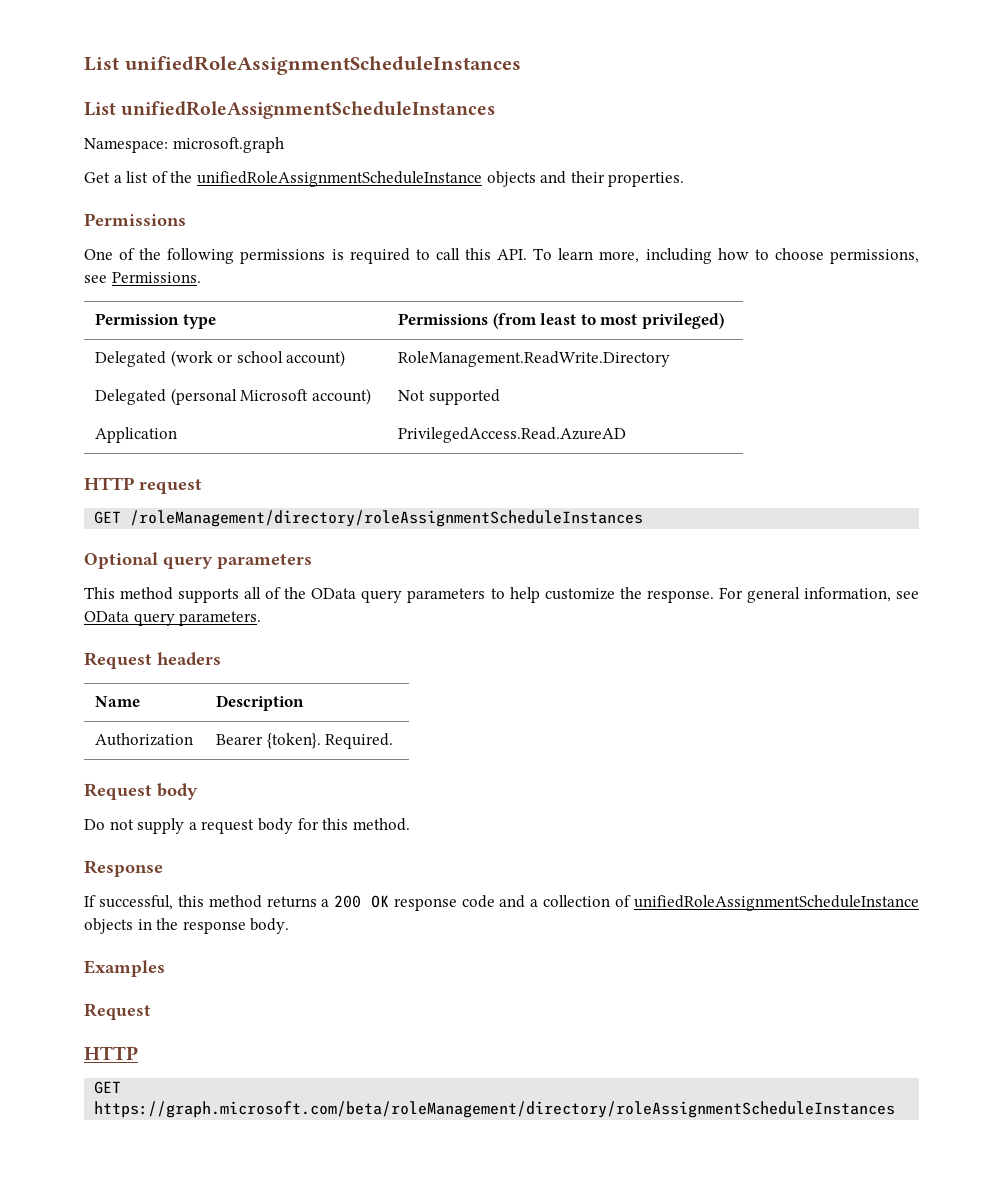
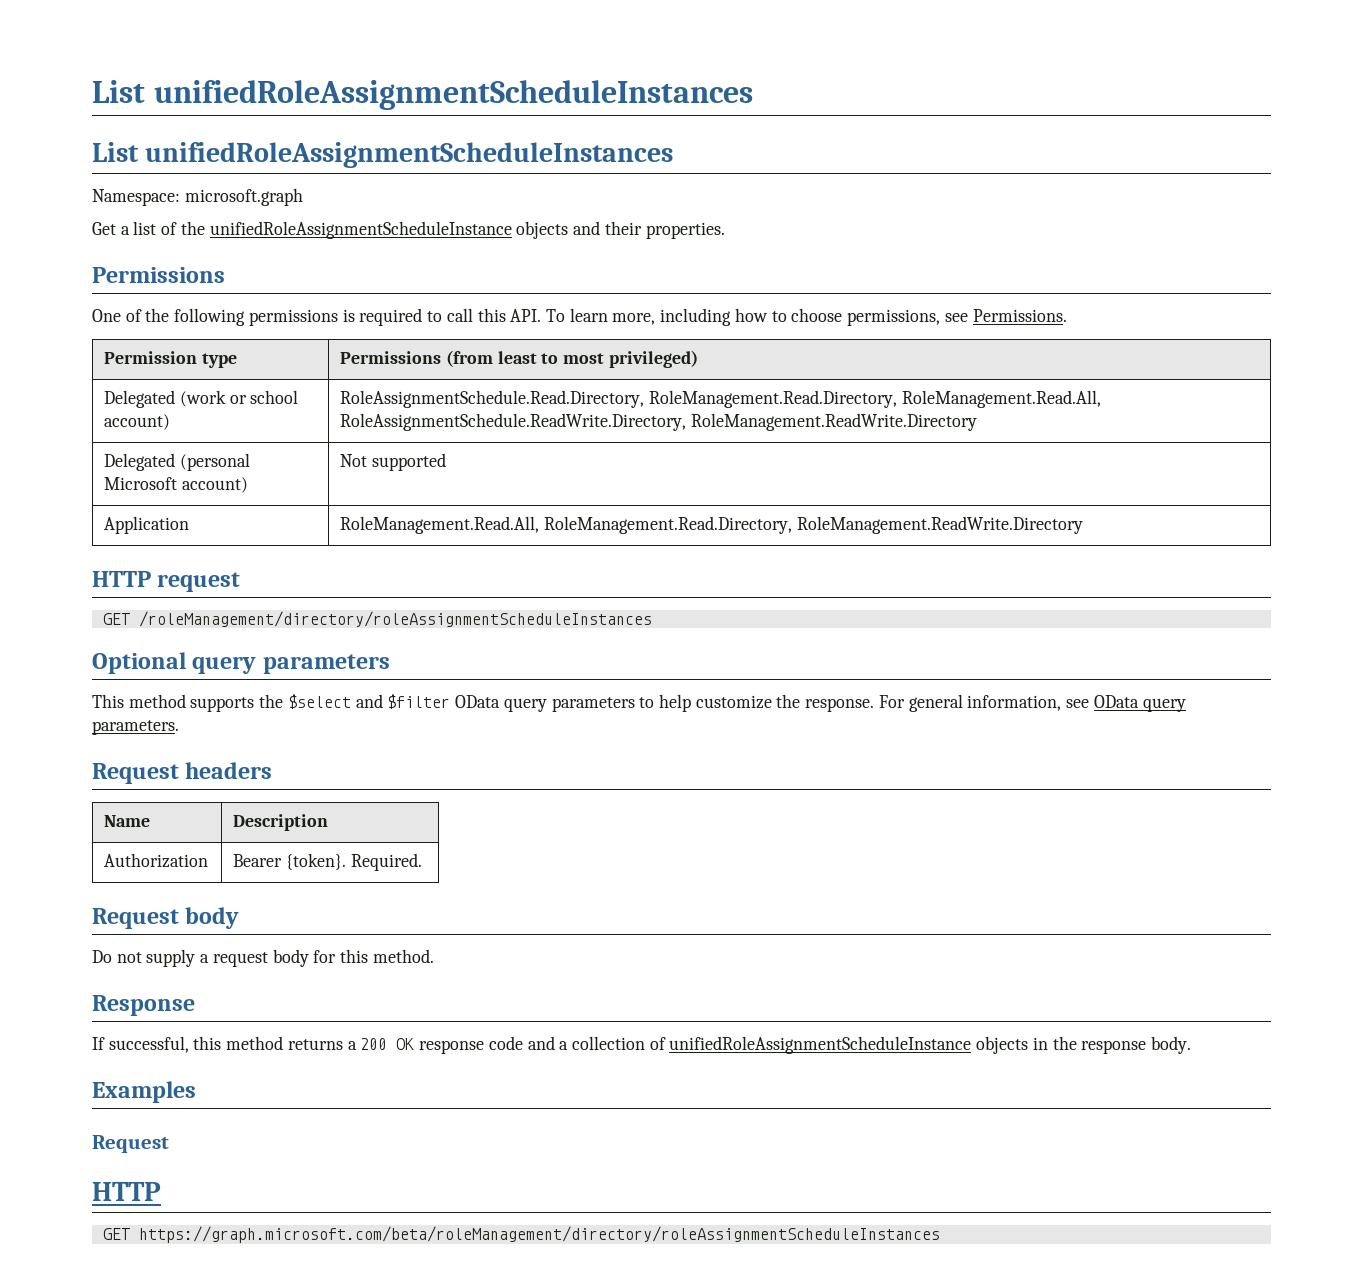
(346, 358) none -> [340,390,1101,408] [340,413,687,431] RoleAssignmentSchedule.Read.Directory, RoleManagement.Read.Directory, RoleManagement.Read.All, RoleAssignmentSchedule.ReadWrite.Directory,
[398,427,627,443] PrivilegedAccess.Read.AzureAD -> [340,516,1083,534] RoleManagement.Read.All, RoleManagement.Read.Directory, RoleManagement.ReadWrite.Directory
[244,587,307,599] all of the -> [259,694,451,709] the $select and $filter

